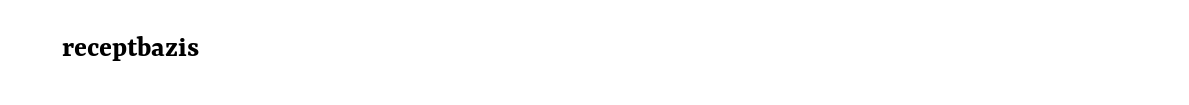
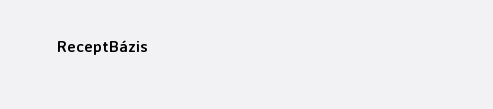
[62,36,199,61] receptbazis -> [57,40,148,55] ReceptBázis

